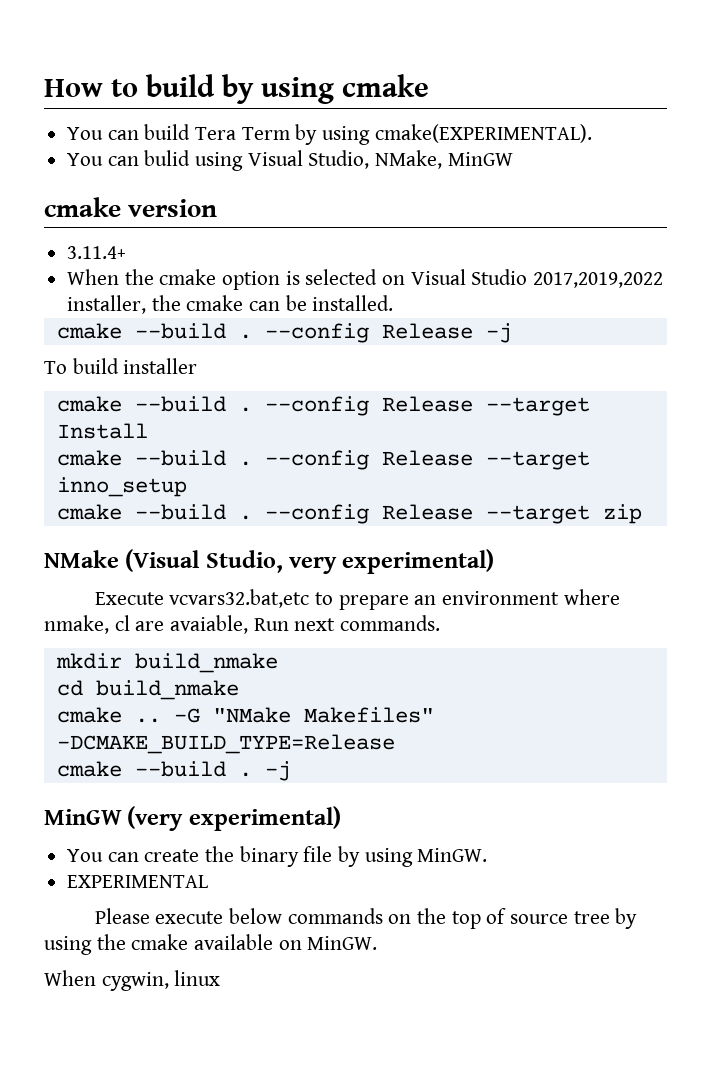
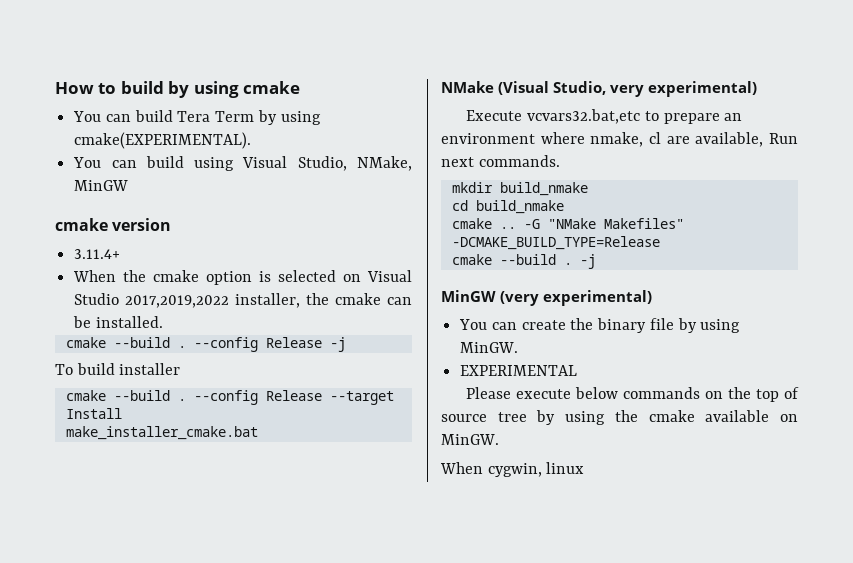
[144,150,191,166] bulid -> [145,156,184,168] build
[56,450,590,470] [56,477,187,497] [56,504,642,524] cmake --build . --config Release --target inno_setup // cmake --build . --config Release --target zip -> [65,426,258,440] make_installer_cmake.bat
[170,615,249,634] avaiable, -> [695,132,764,147] available,

